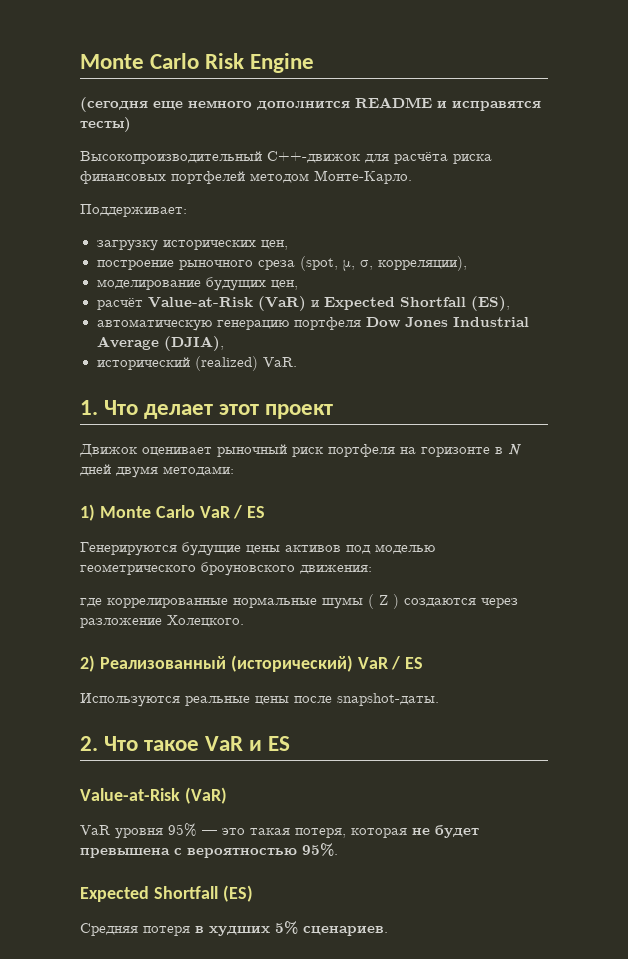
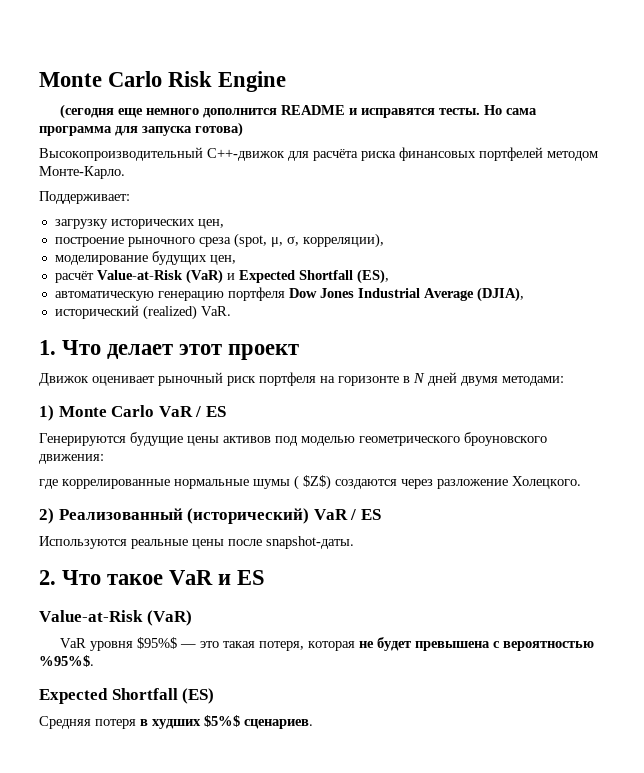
[80,117,131,132] тесты) -> [439,105,538,115] [39,122,243,137] тесты. Но сама программа для запуска готова)
[379,594,399,609] Z ) -> [303,475,331,490] $Z$)
[168,823,197,837] 95% -> [137,637,178,649] $95%$
[302,843,338,856] 95%. -> [39,655,94,667] %95%$.
[275,921,298,934] 5% -> [204,715,240,727] $5%$

